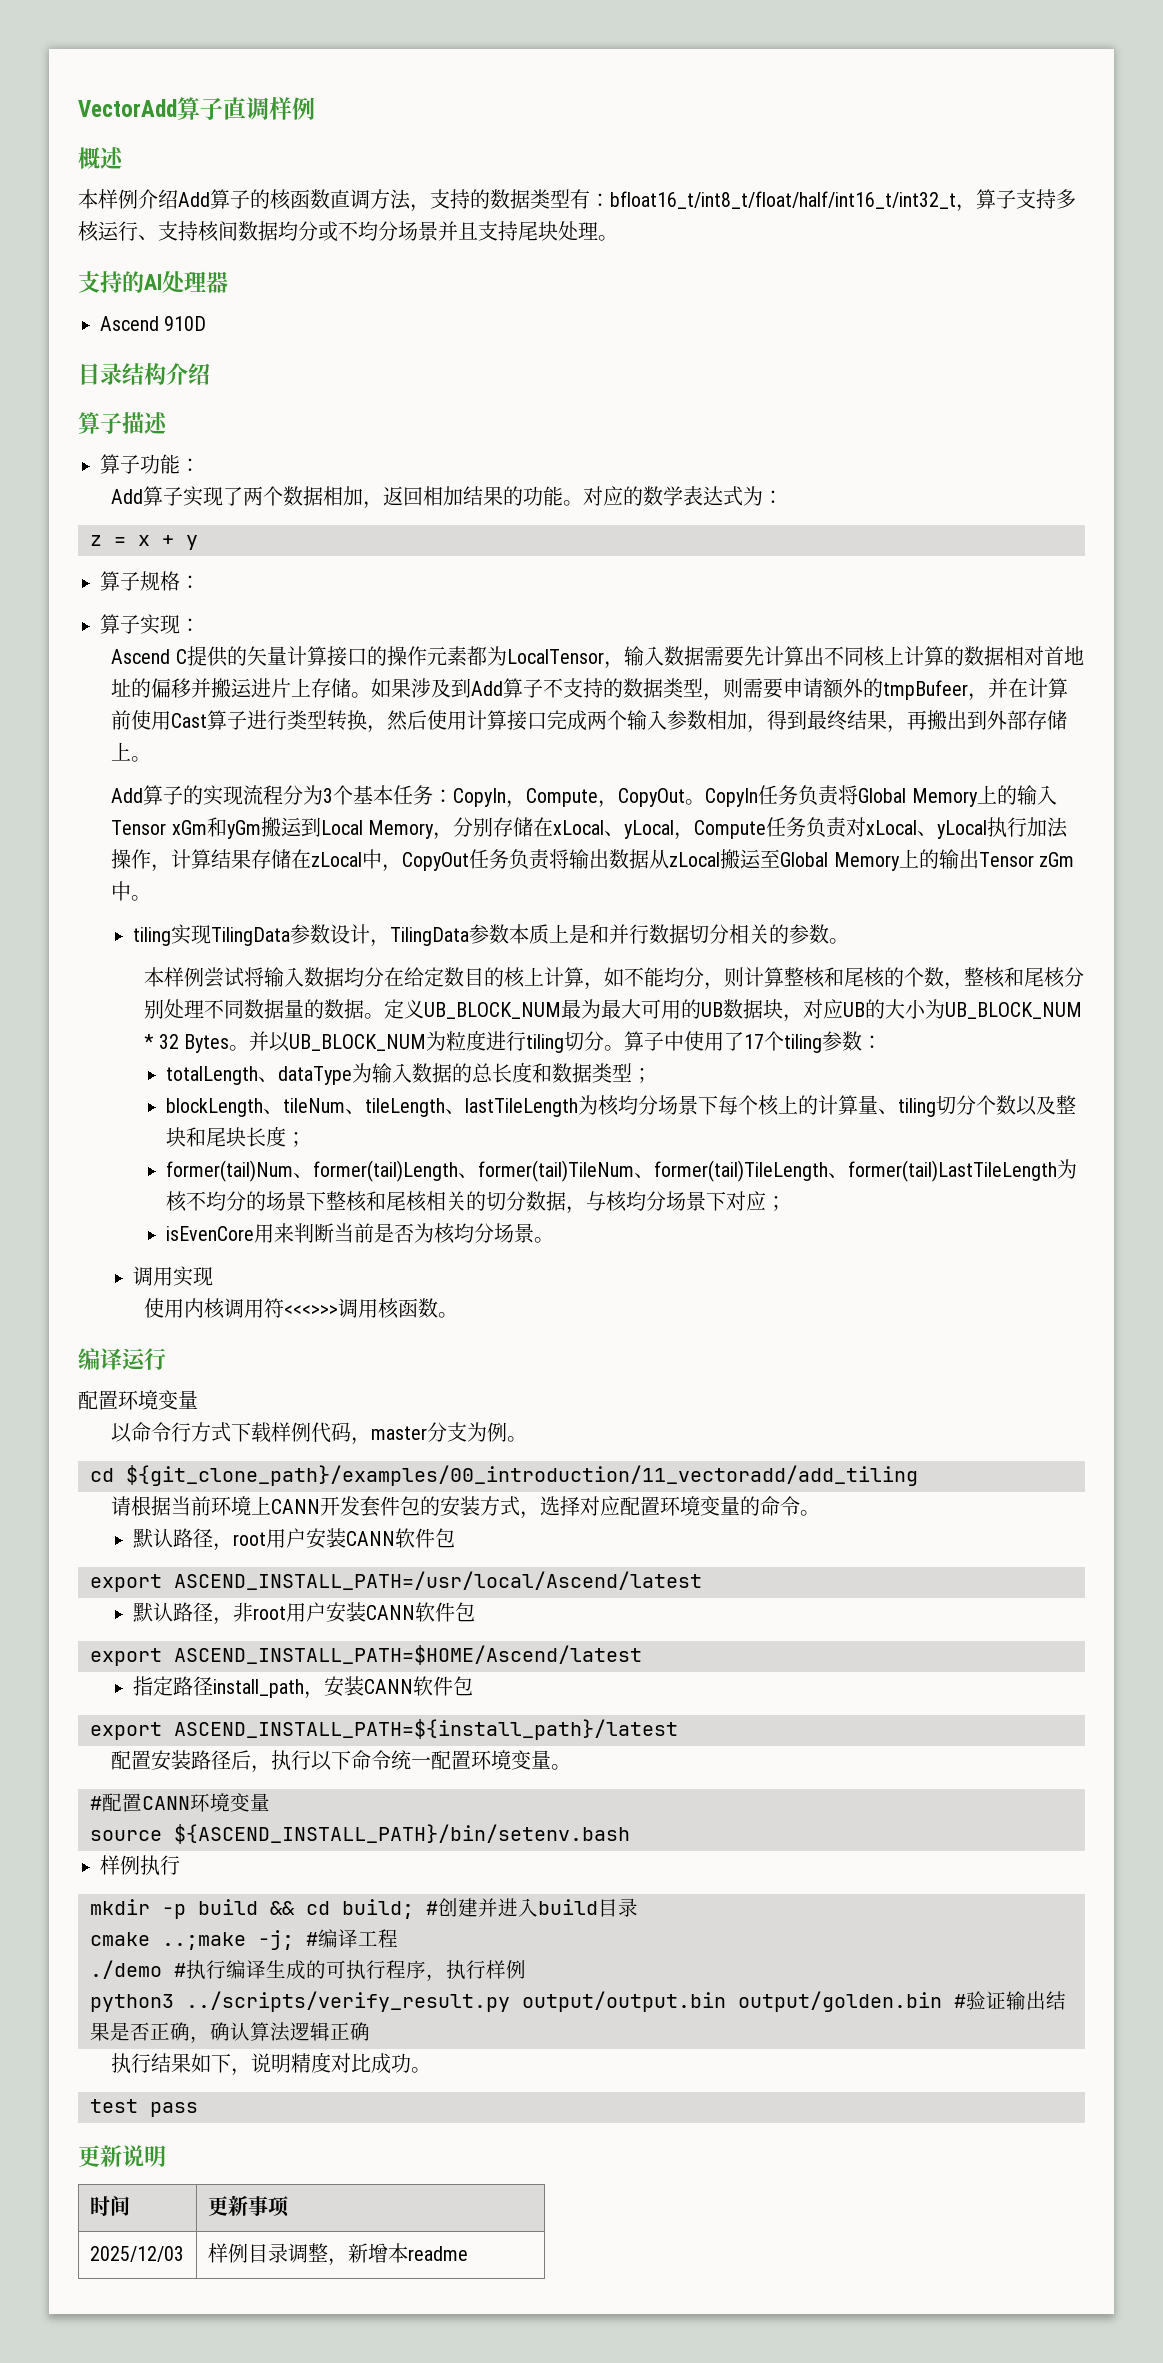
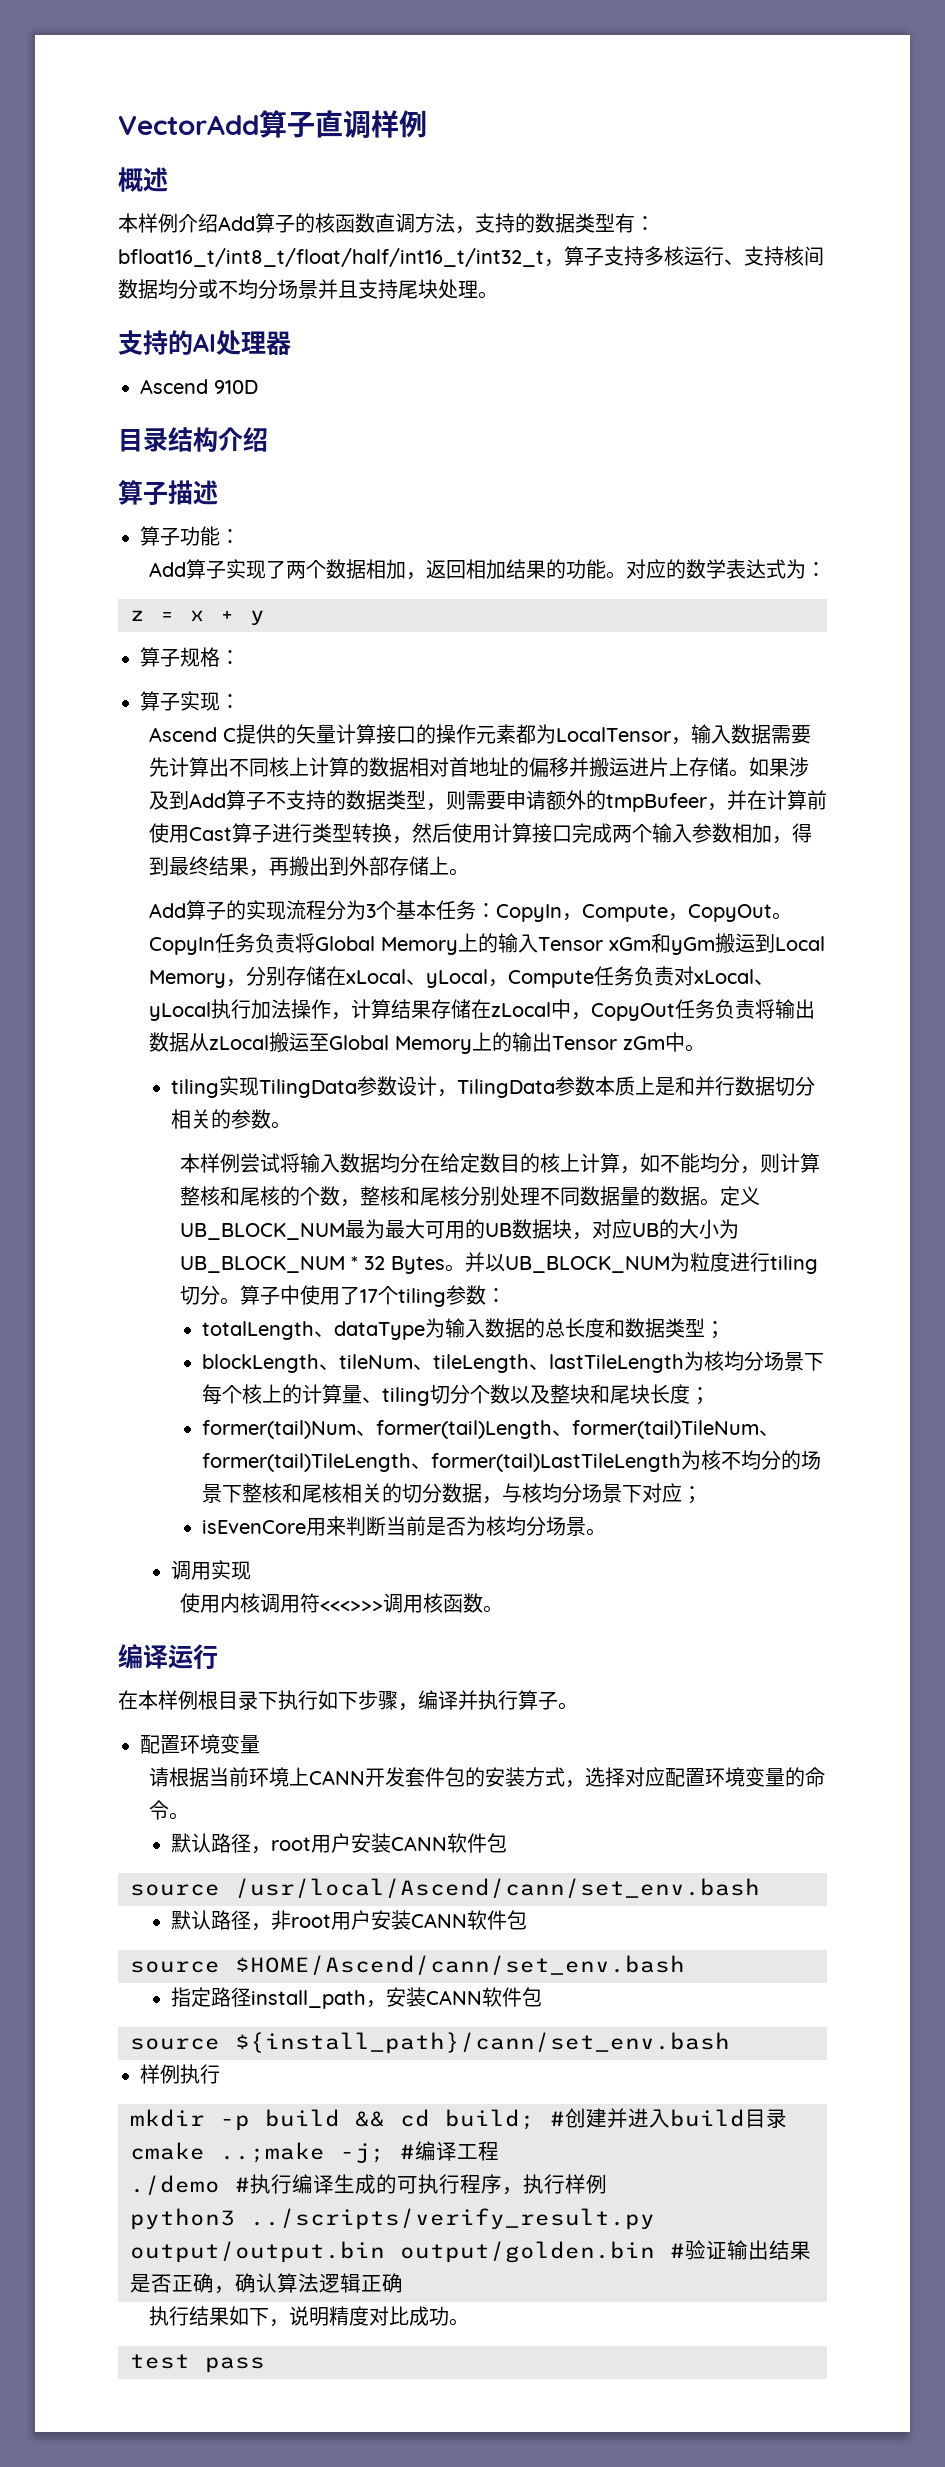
[78,1390,198,1410] [111,1422,528,1445] [90,1465,918,1486] 配置环境变量 // 以命令行方式下载样例代码，master分支为例。 // cd ${git_clone_path}/examples/00_introduction/11_vectoradd/add_tiling -> [118,1690,578,1711] [140,1734,260,1754] 在本样例根目录下执行如下步骤，编译并执行算子。 // 配置环境变量
[90,1571,702,1592] export ASCEND_INSTALL_PATH=/usr/local/Ascend/latest -> [130,1878,760,1898] source /usr/local/Ascend/cann/set_env.bash
[90,1645,642,1666] export ASCEND_INSTALL_PATH=$HOME/Ascend/latest -> [130,1955,685,1975] source $HOME/Ascend/cann/set_env.bash
[90,1719,678,1740] [111,1750,572,1773] [90,1793,270,1812] [90,1824,630,1844] // export ASCEND_INSTALL_PATH=${install_path}/latest // 配置安装路径后，执行以下命令统一配置环境变量。 // #配置CANN环境变量 // source ${ASCEND_INSTALL_PATH}/bin/setenv.bash -> [130,2032,730,2054] // source ${install_path}/cann/set_env.bash
[78,2145,166,2167] [89,2196,130,2216] [207,2195,289,2217] [89,2246,184,2262] [207,2243,468,2266] // 更新说明 // 时间 | 更新事项 // 2025/12/03 | 样例目录调整，新增本readme -> (265, 2365) none

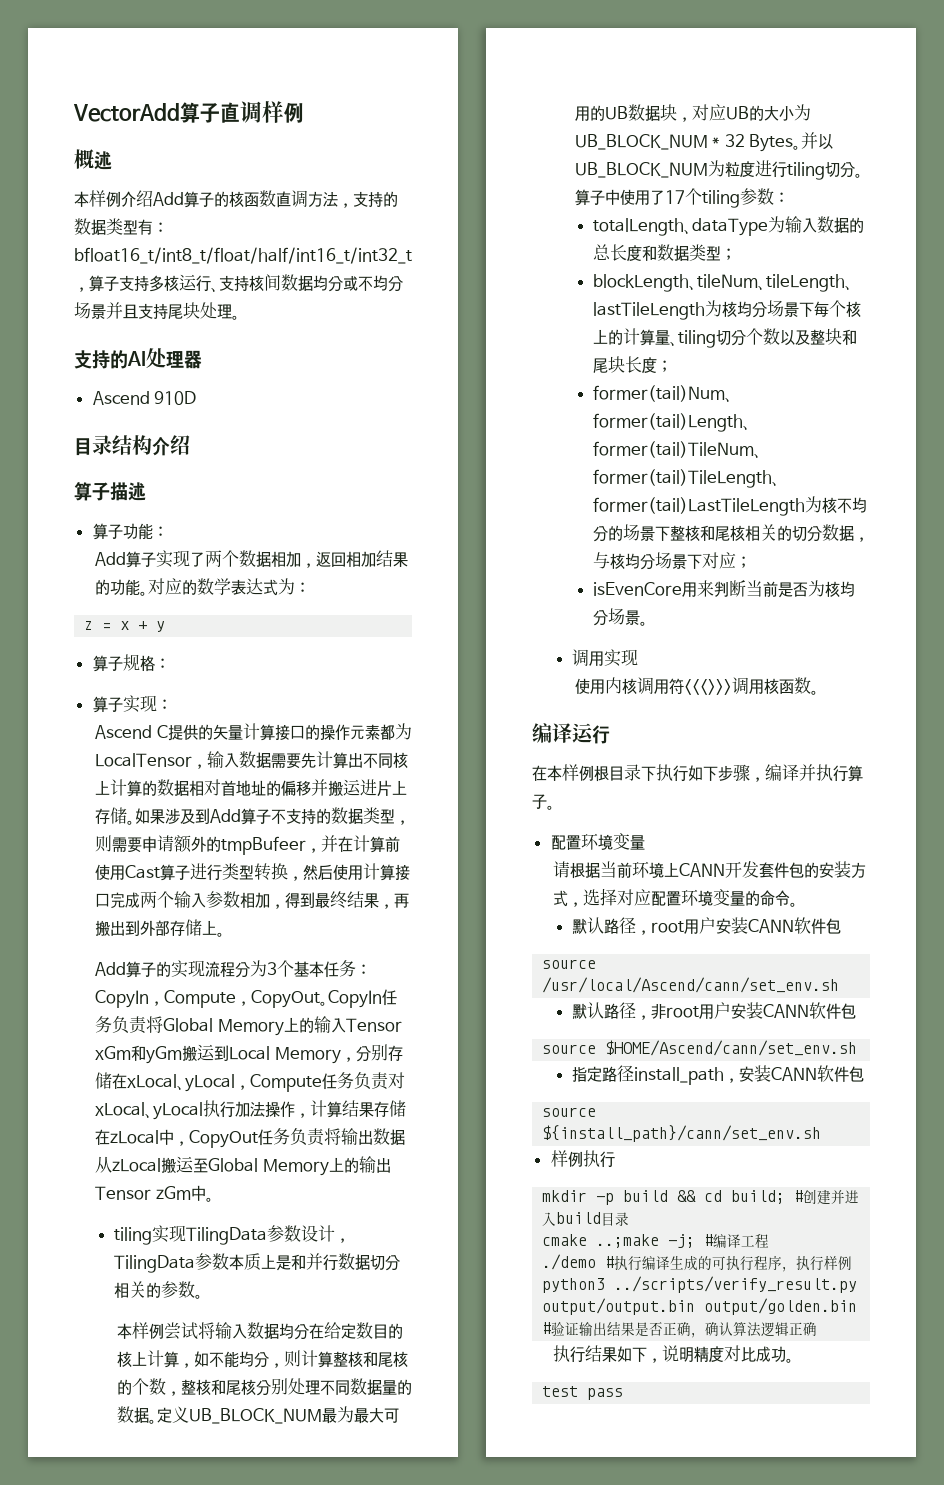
[235,1878,760,1898] /usr/local/Ascend/cann/set_env.bash -> [542,977,840,993] /usr/local/Ascend/cann/set_env.sh
[235,1955,685,1975] $HOME/Ascend/cann/set_env.bash -> [605,1040,858,1056] $HOME/Ascend/cann/set_env.sh
[235,2032,730,2054] ${install_path}/cann/set_env.bash -> [542,1125,822,1142] ${install_path}/cann/set_env.sh

